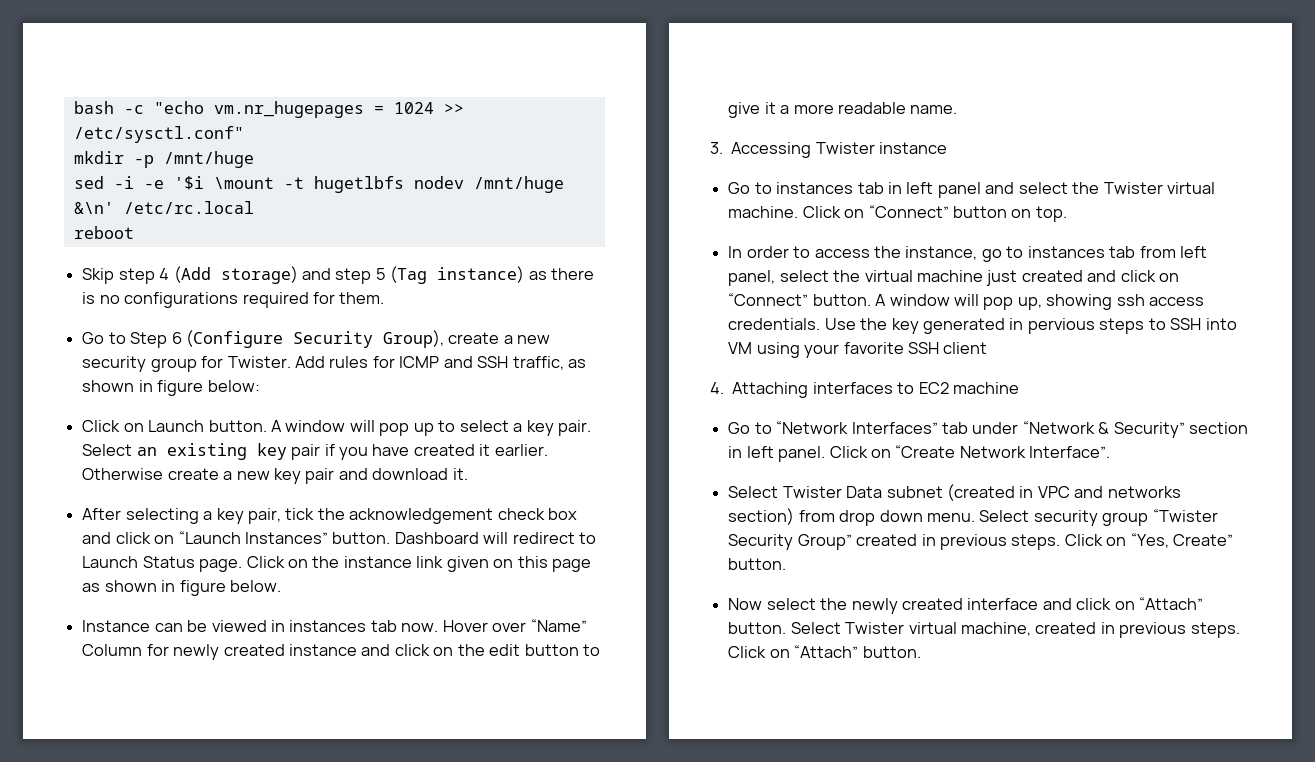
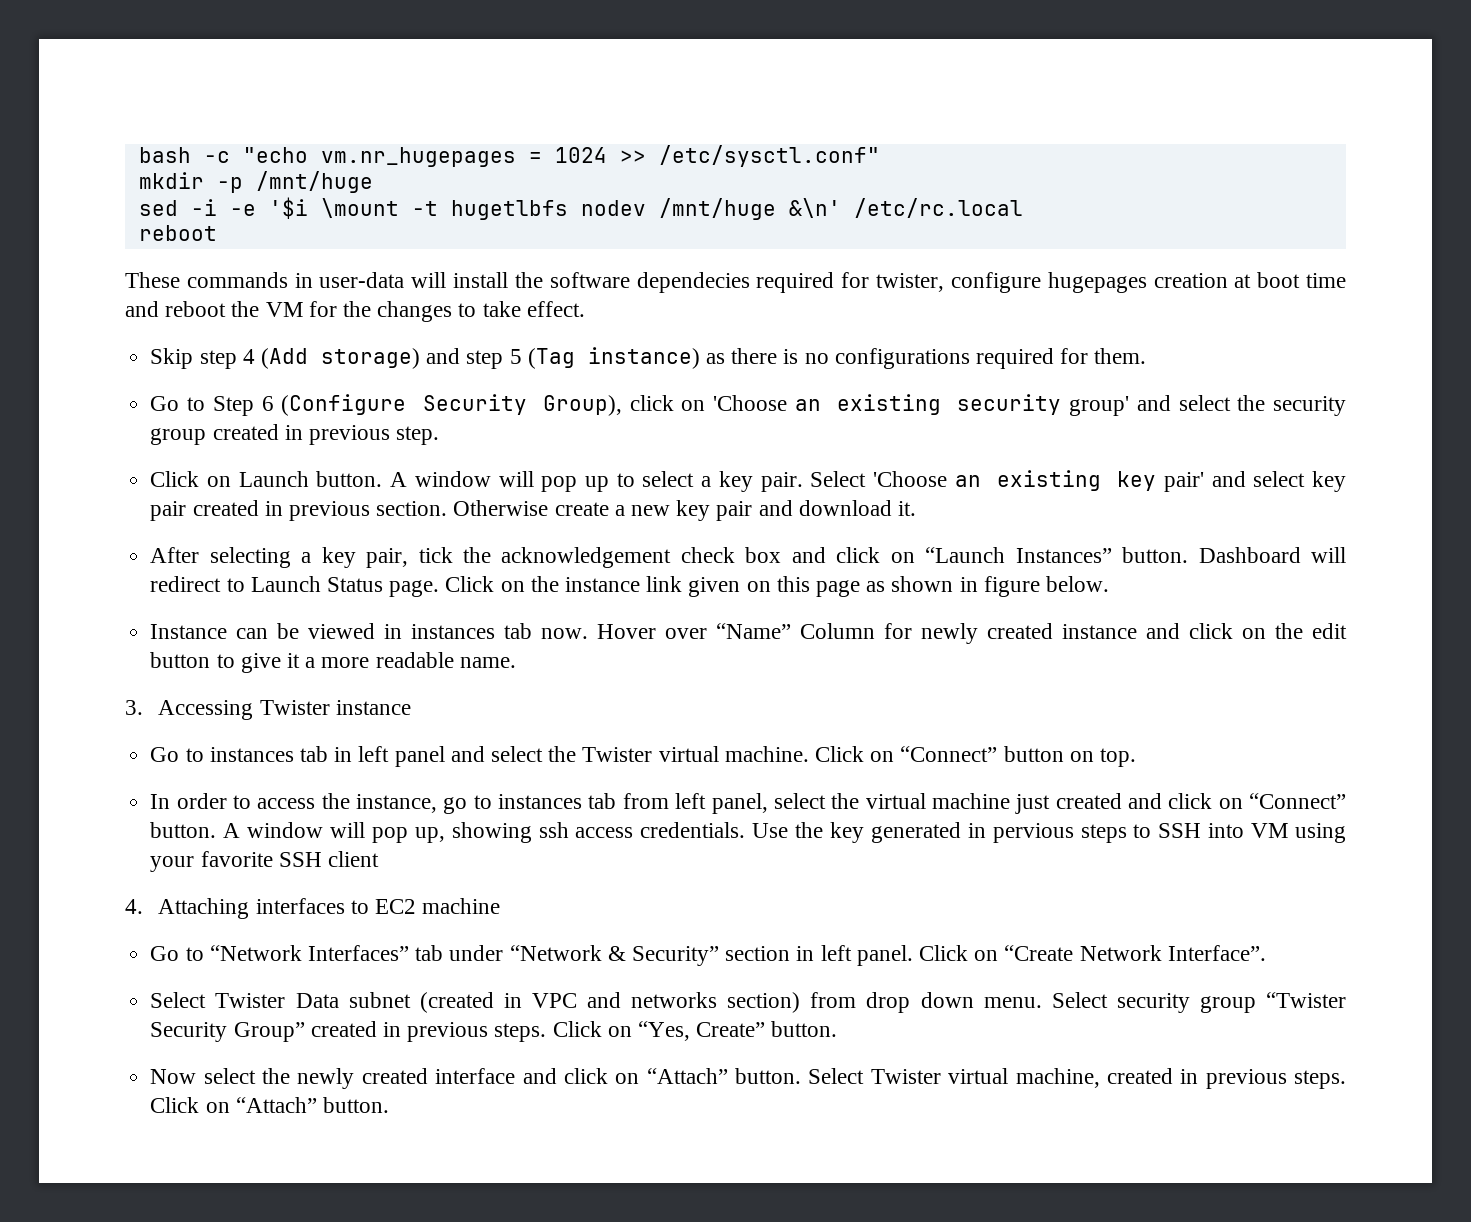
(134, 232) none -> [125,272,1346,293] [125,301,585,322] // These commands in user-data will install the software dependecies required for twister, configure hugepages creation at boot time and reboot the VM for the changes to take effect.
[448,332,551,344] [82,356,587,372] [82,380,260,396] create a new security group for Twister. Add rules for ICMP and SSH traffic, as shown in figure below: -> [629,394,1347,416] [150,424,440,445] click on 'Choose an existing security group' and select the security group created in previous step.
(133, 450) none -> [873,471,948,487] 'Choose
[291,444,548,460] pair if you have created it earlier. -> [1163,471,1346,492] [150,500,448,521] pair' and select key pair created in previous section.

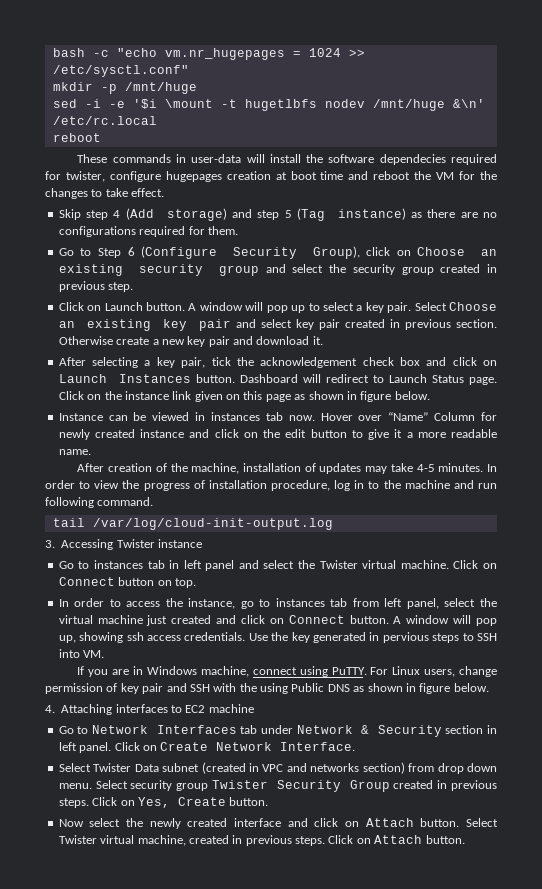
[783,349,799,364] is -> [460,212,478,218] are
[713,395,788,411] 'Choose -> [417,247,466,256] Choose
[1068,396,1129,416] group' -> [218,265,259,276] group
[873,471,948,487] 'Choose -> [449,302,498,311] Choose
[1163,472,1204,492] pair' -> [198,319,231,331] pair
[925,547,1112,563] “Launch Instances” -> [58,374,191,383] Launch Instances
(516, 662) none -> [77,463,498,474] [45,480,498,491] [45,497,154,508] [52,518,333,530] // After creation of the machine, installation of updates may take 4-5 minutes. In order to view the progress of installation procedure, log in to the machine and run following command. // tail /var/log/cloud-init-output.log
[900,746,998,762] “Connect” -> [58,577,115,586] Connect
[1249,793,1346,809] “Connect” -> [288,615,345,624] Connect
[1251,823,1346,843] [150,851,379,872] VM using your favorite SSH client -> [83,650,105,658] [77,666,497,677] [45,683,489,694] VM. // If you are in Windows machine, connect using PuTTY. For Linux users, change permission of key pair and SSH with the using Public DNS as shown in figure below.
[209,945,719,966] “Network Interfaces” tab under “Network & Security” -> [92,725,442,737] Network Interfaces tab under Network & Security
[1004,945,1266,961] “Create Network Interface”. -> [160,742,356,751] Create Network Interface.
[1266,992,1346,1008] [150,1021,766,1042] “Twister Security Group” created in previous steps. Click on “Yes, Create” -> [211,780,497,792] [58,797,226,808] Twister Security Group created in previous steps. Click on Yes, Create
[646,1068,728,1084] “Attach” -> [365,818,414,827] Attach
[235,1097,317,1113] “Attach” -> [374,835,423,844] Attach

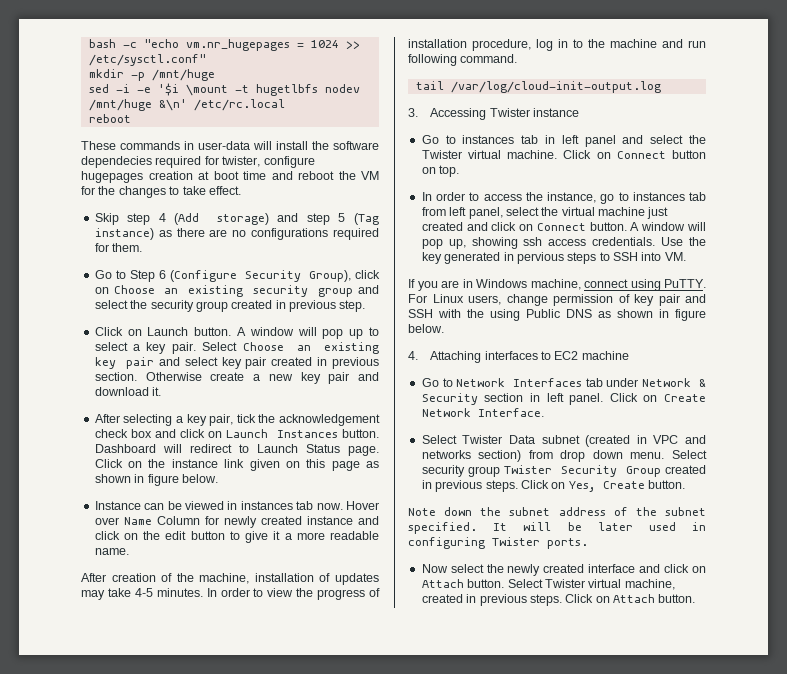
[388,412,429,421] “Name” -> [123,517,152,525] Name
(269, 801) none -> [408,507,706,516] [408,522,706,534] [408,537,588,549] // Note down the subnet address of the subnet specified. It will be later used in configuring Twister ports.

